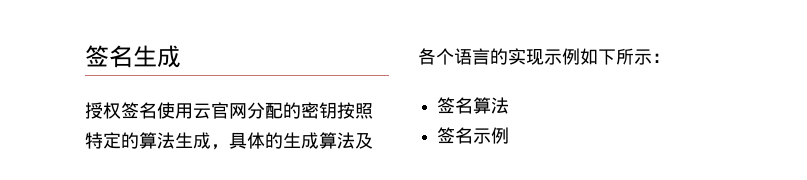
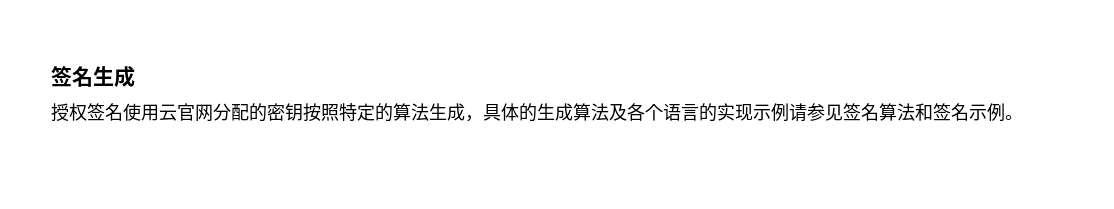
[580,48,670,65] 如下所示： // -> [789,103,843,122] 请参见
(510, 105) // -> [915,103,933,121] 和
(510, 135) none -> [1005,115,1023,120] 。

